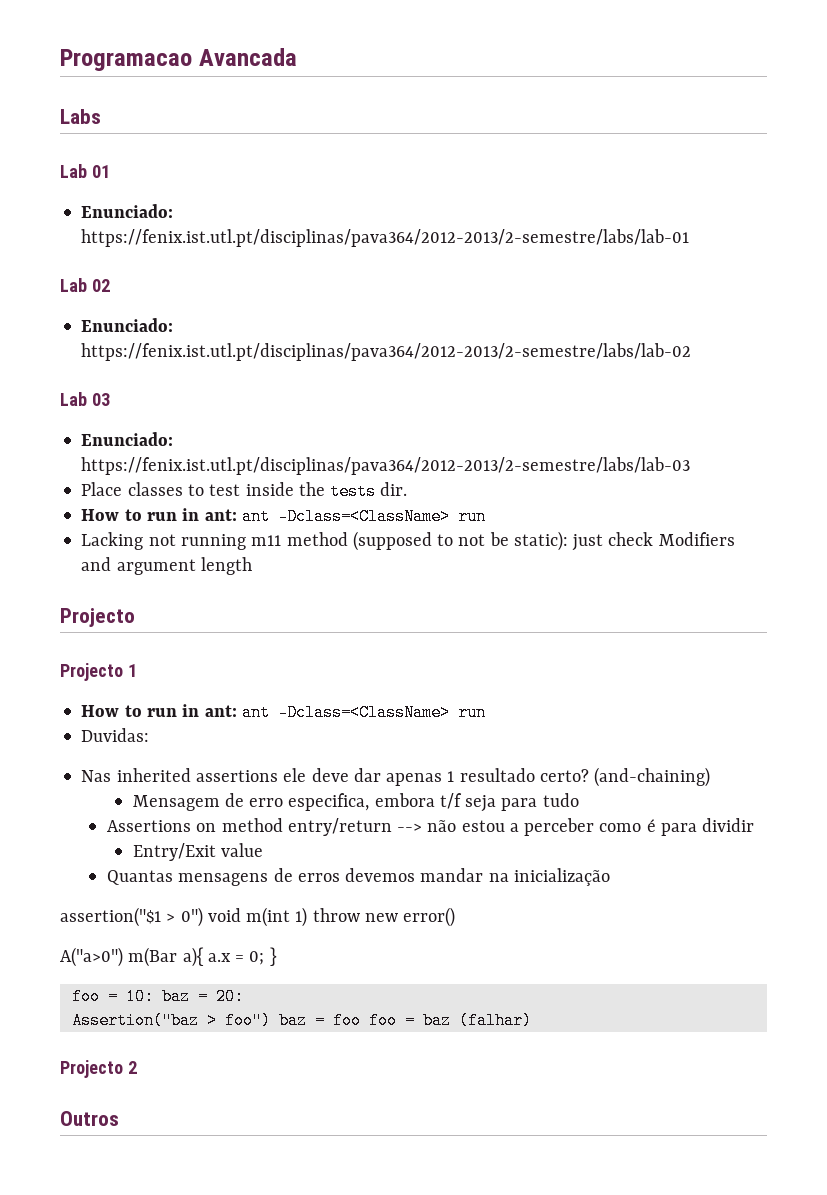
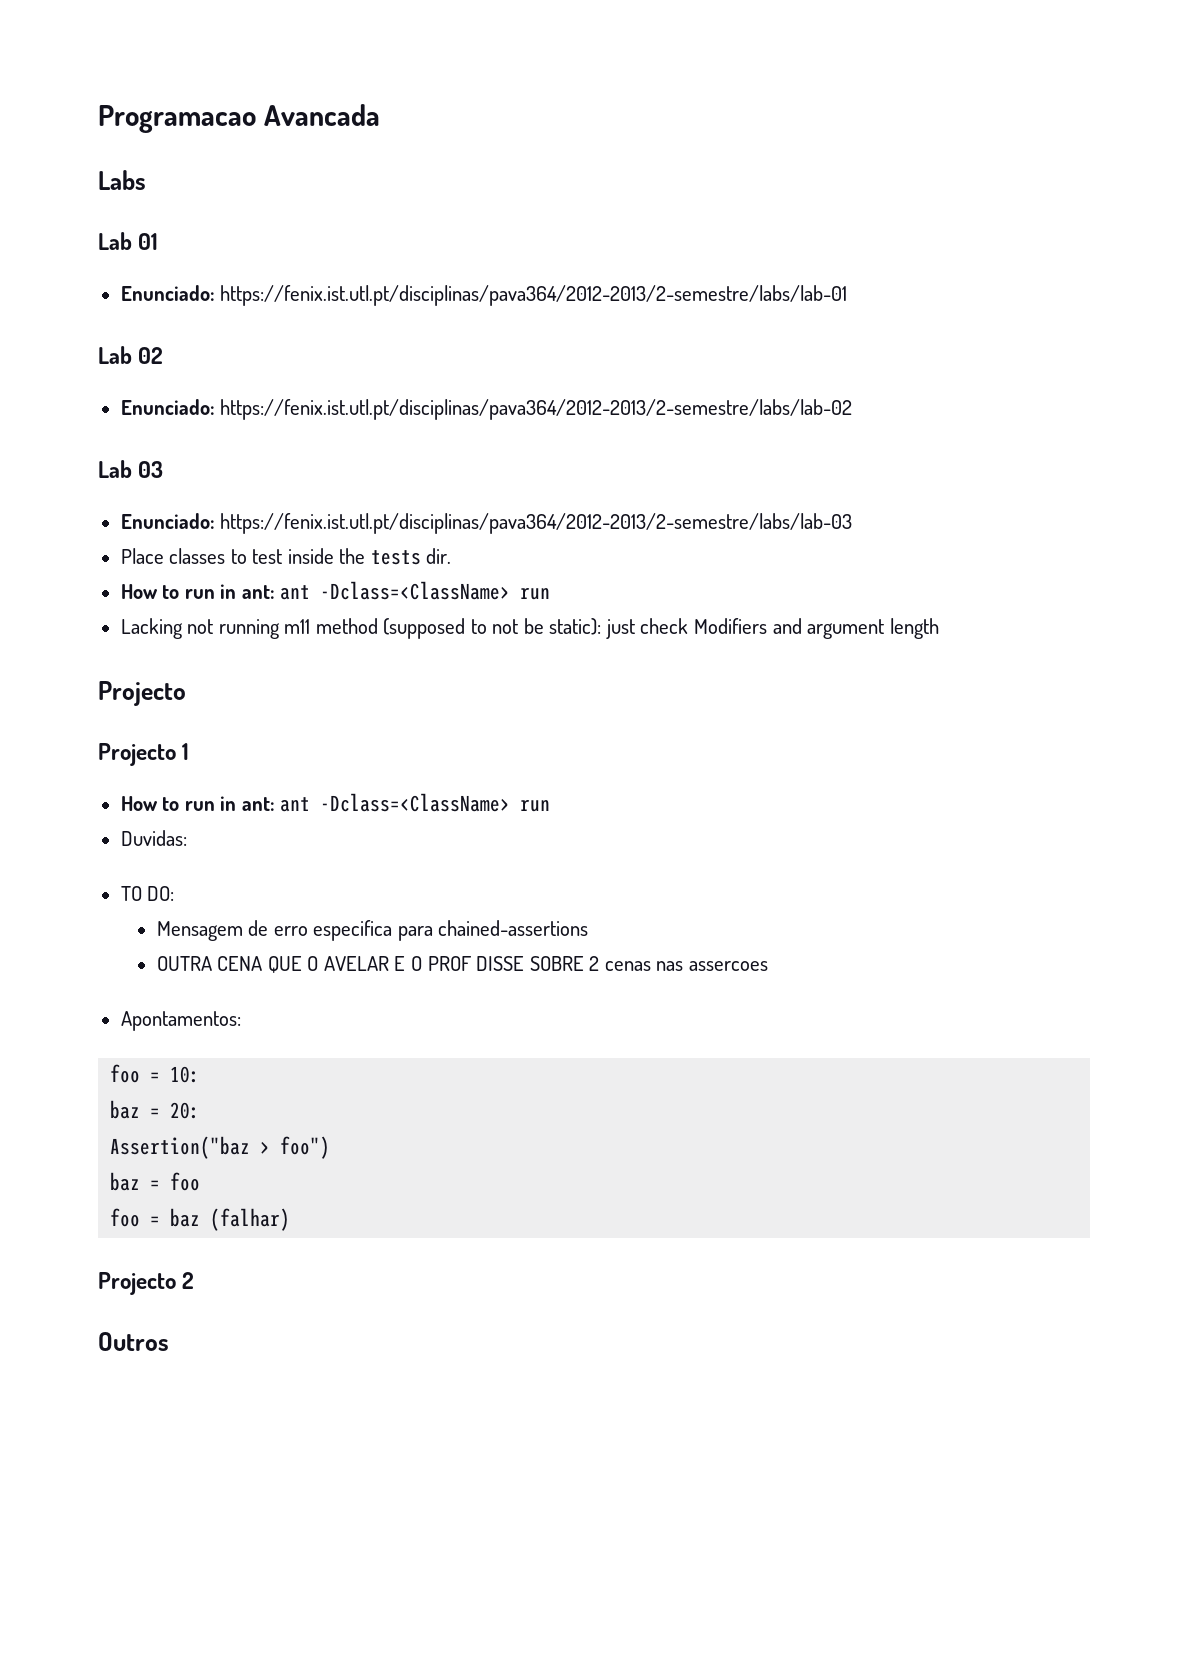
[81,767,711,787] [132,793,579,812] [107,818,755,836] [132,843,263,861] [107,868,610,886] [60,907,456,927] [60,947,277,967] Nas inherited assertions ele deve dar apenas 1 resultado certo? (and-chaining) // Mensagem de erro especifica, embora t/f seja para tudo // Assertions on method entry/return --> não estou a perceber como é para dividir // Entry/Exit value // Quantas mensagens de erros devemos mandar na inicialização // assertion("$1 > 0") void m(int 1) throw new error() // A("a>0") m(Bar a){ a.x = 0; } -> [120,886,175,901] [156,920,589,941] [156,956,768,973] [120,1011,241,1031] TO DO: // Mensagem de erro especifica para chained-assertions // OUTRA CENA QUE O AVELAR E O PROF DISSE SOBRE 2 cenas nas assercoes // Apontamentos:
(154, 996) none -> (201, 1074) //
(271, 1020) none -> (331, 1147) //
(361, 1020) none -> (201, 1181) //

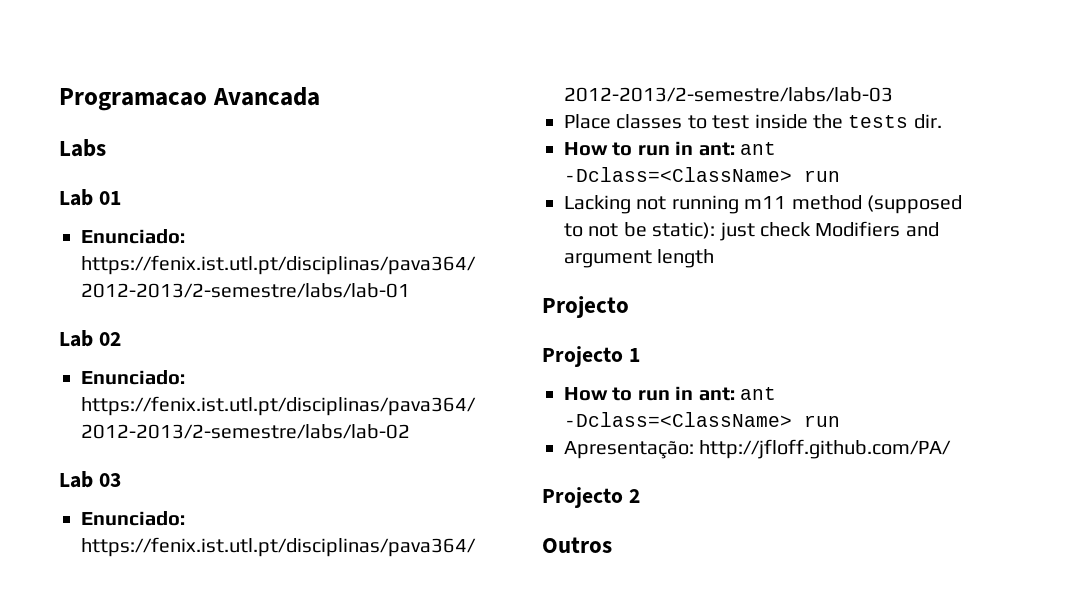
[120,830,187,846] [120,886,175,901] [156,920,589,941] [156,956,768,973] [120,1011,241,1031] [110,1064,201,1083] [110,1100,201,1119] [110,1136,331,1159] [110,1172,201,1191] [110,1208,291,1231] Duvidas: // TO DO: // Mensagem de erro especifica para chained-assertions // OUTRA CENA QUE O AVELAR E O PROF DISSE SOBRE 2 cenas nas assercoes // Apontamentos: // foo = 10: // baz = 20: // Assertion("baz > foo") // baz = foo // foo = baz (falhar) -> [564,439,952,459] Apresentação: http://jfloff.github.com/PA/

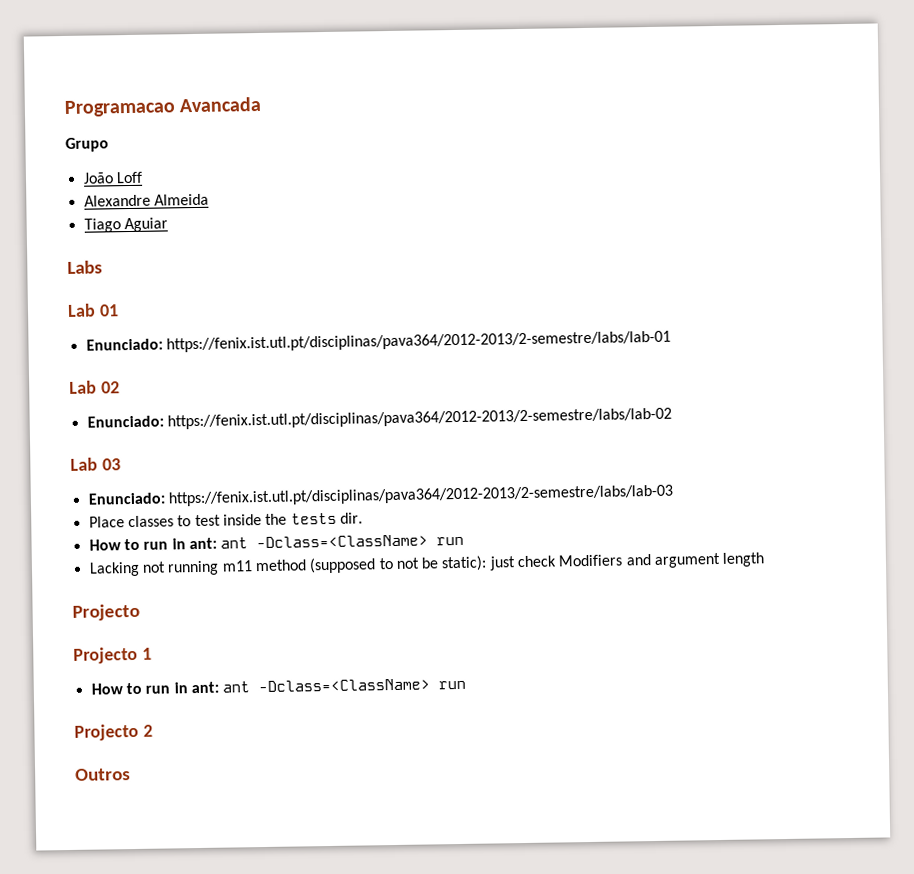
(320, 96) none -> [65,137,109,152] [82,171,143,184] [83,193,209,207] [83,217,168,233] // Grupo // João Loff // Alexandre Almeida // Tiago Aguiar
[564,439,952,459] // Apresentação: http://jfloff.github.com/PA/ -> (467, 685) none

